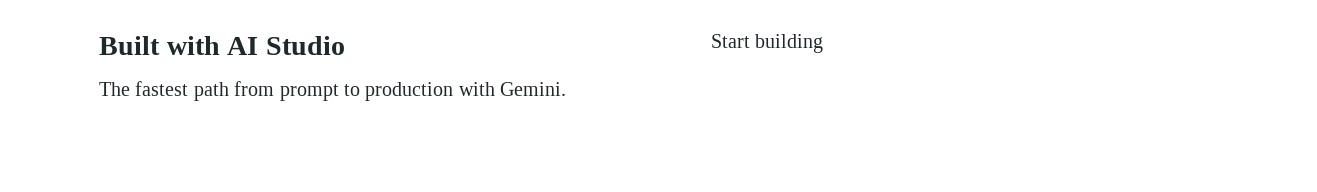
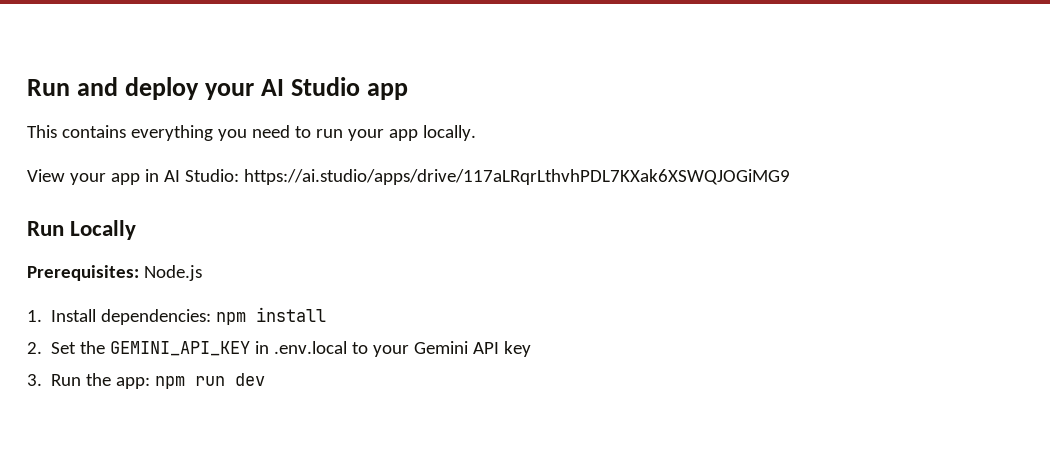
[99,36,345,55] [99,81,567,101] [711,34,824,53] Built with AI Studio // The fastest path from prompt to production with Gemini. // Start building -> [27,77,409,100] [27,125,476,141] [27,169,790,185] [27,220,137,240] [27,265,202,281] [27,307,327,325] [27,341,532,357] [27,373,266,389] Run and deploy your AI Studio app // This contains everything you need to run your app locally. // View your app in AI Studio: https://ai.studio/apps/drive/117aLRqrLthvhPDL7KXak6XSWQJOGiMG9 // Run Locally // Prerequisites: Node.js // 1. Install dependencies: npm install // 2. Set the GEMINI_API_KEY in .env.local to your Gemini API key // 3. Run the app: npm run dev

